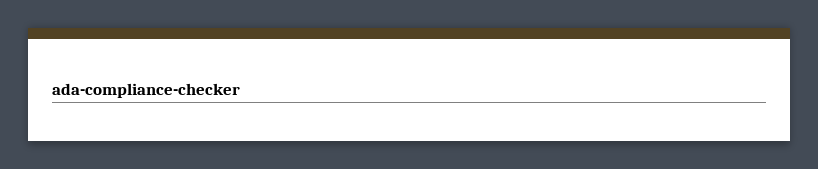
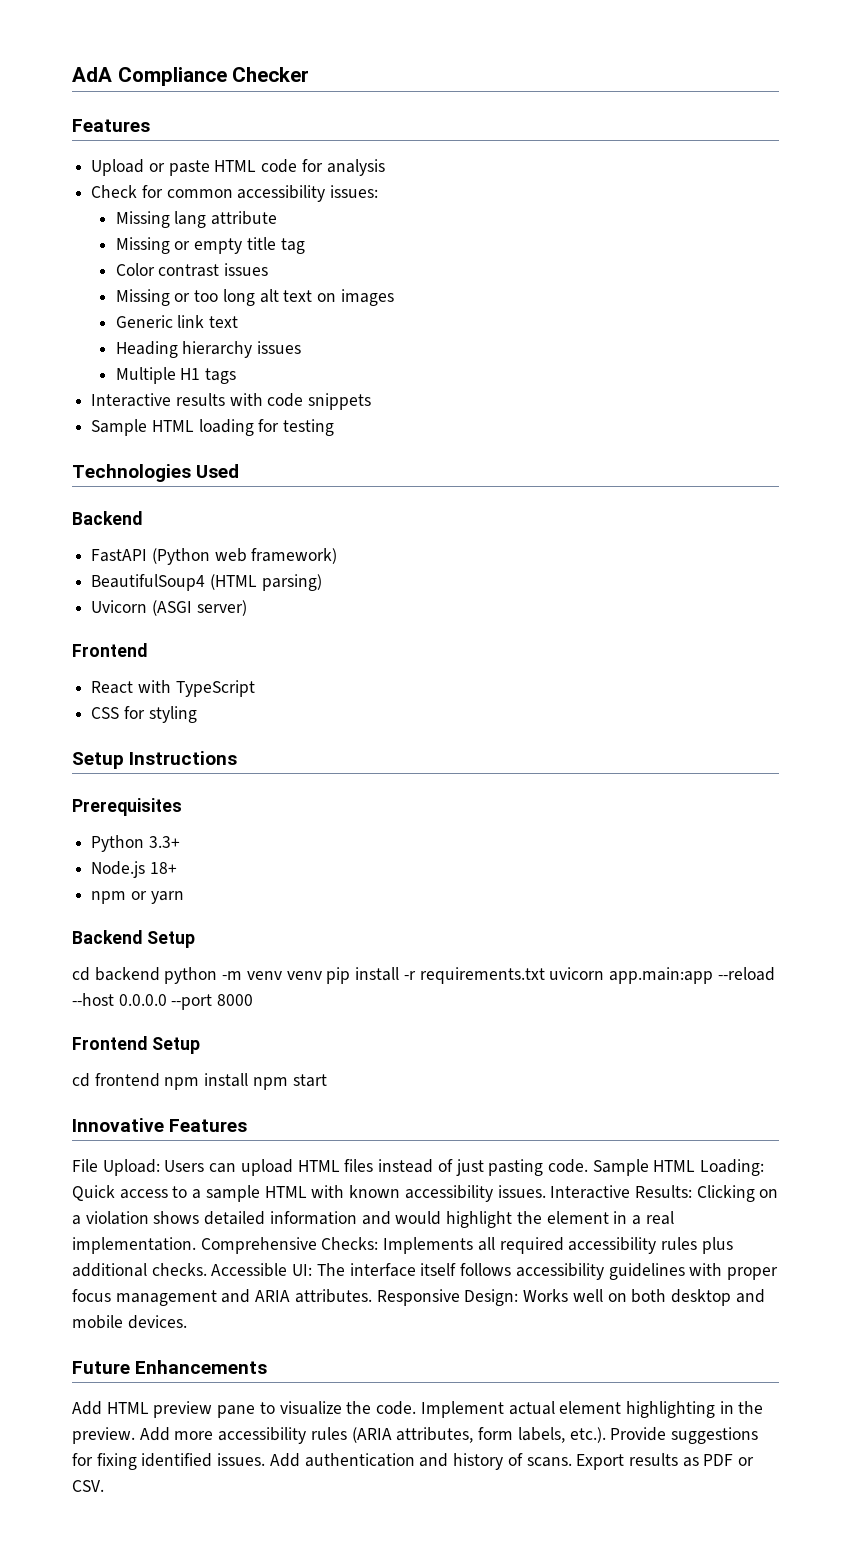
[52,83,240,98] ada-compliance-checker -> [72,67,310,86] [72,119,150,132] [91,159,385,176] [91,185,379,202] [115,211,278,228] [115,237,305,254] [115,263,269,277] [115,289,394,306] [115,315,239,328] [115,341,302,358] [115,367,237,384] [91,393,372,410] [91,419,335,436] [72,464,240,482] [72,511,142,525] [91,548,338,565] [91,574,322,591] [91,600,247,616] [72,643,147,657] [91,680,255,697] [91,706,197,723] [72,751,238,769] [72,798,182,816] [91,835,180,852] [91,861,177,878] [91,891,184,904] [72,930,195,948] [72,967,775,984] [72,993,254,1010] [72,1036,200,1054] [72,1073,327,1090] [72,1118,248,1132] [72,1159,765,1176] [72,1185,779,1202] [72,1211,674,1228] [72,1237,733,1254] [72,1263,778,1280] [72,1289,765,1306] [72,1315,187,1329] [72,1360,268,1374] [72,1401,764,1418] [72,1427,758,1444] [72,1453,755,1470] [72,1480,104,1492] AdA Compliance Checker // Features // Upload or paste HTML code for analysis // Check for common accessibility issues: // Missing lang attribute // Missing or empty title tag // Color contrast issues // Missing or too long alt text on images // Generic link text // Heading hierarchy issues // Multiple H1 tags // Interactive results with code snippets // Sample HTML loading for testing // Technologies Used // Backend // FastAPI (Python web framework) // BeautifulSoup4 (HTML parsing) // Uvicorn (ASGI server) // Frontend // React with TypeScript // CSS for styling // Setup Instructions // Prerequisites // Python 3.3+ // Node.js 18+ // npm or yarn // Backend Setup // cd backend python -m venv venv pip install -r requirements.txt uvicorn app.main:app --reload --host 0.0.0.0 --port 8000 // Frontend Setup // cd frontend npm install npm start // Innovative Features // File Upload: Users can upload HTML files instead of just pasting code. Sample HTML Loading: Quick access to a sample HTML with known accessibility issues. Interactive Results: Clicking on a violation shows detailed information and would highlight the element in a real implementation. Comprehensive Checks: Implements all required accessibility rules plus additional checks. Accessible UI: The interface itself follows accessibility guidelines with proper focus management and ARIA attributes. Responsive Design: Works well on both desktop and mobile devices. // Future Enhancements // Add HTML preview pane to visualize the code. Implement actual element highlighting in the preview. Add more accessibility rules (ARIA attributes, form labels, etc.). Provide suggestions for fixing identified issues. Add authentication and history of scans. Export results as PDF or CSV.

